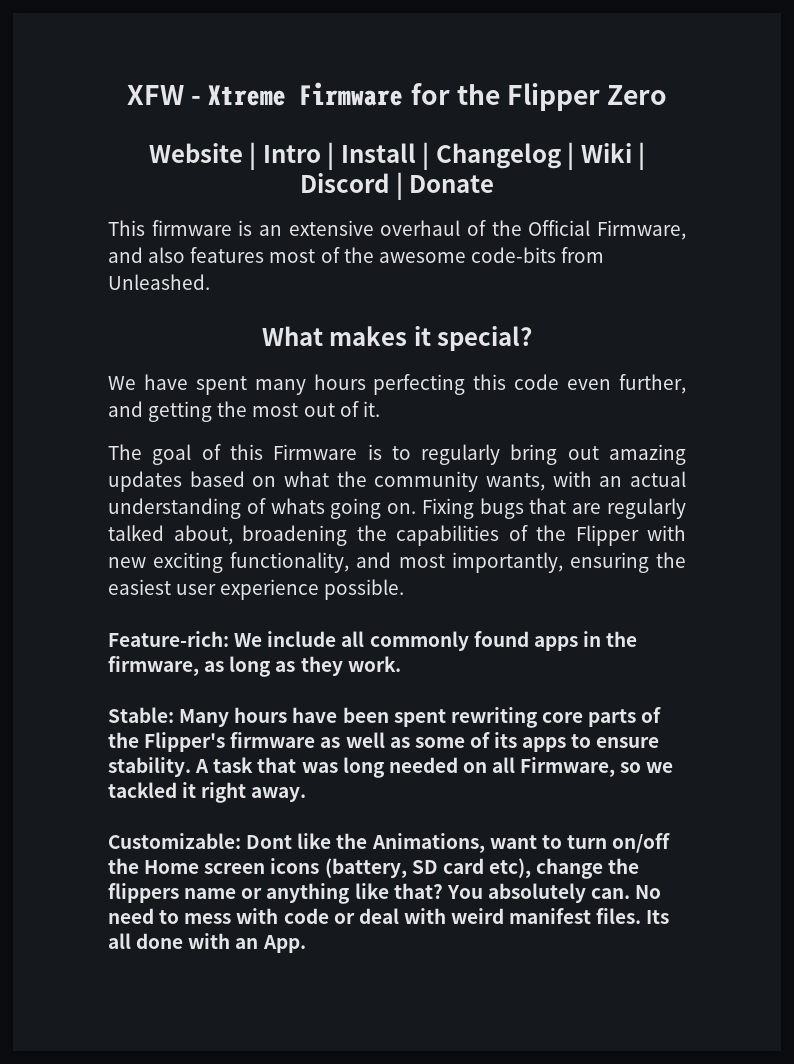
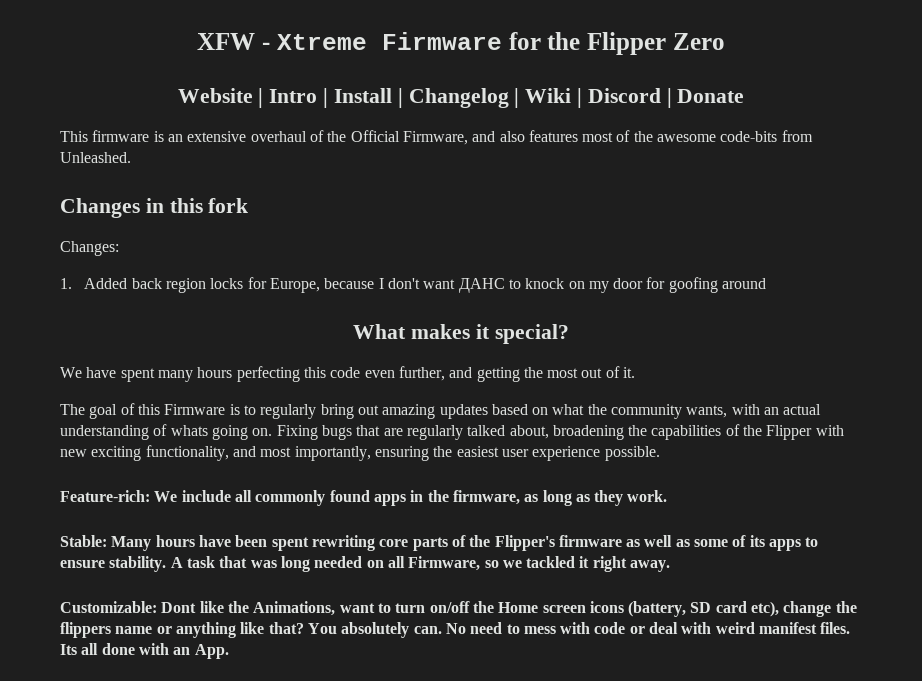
(210, 282) none -> [60,198,249,218] [60,241,119,256] [60,277,767,293] // Changes in this fork // Changes: // 1. Added back region locks for Europe, because I don't want ДАНС to knock on my door for goofing around

